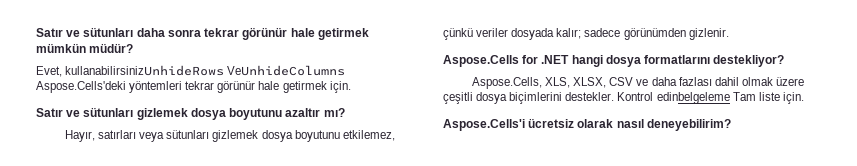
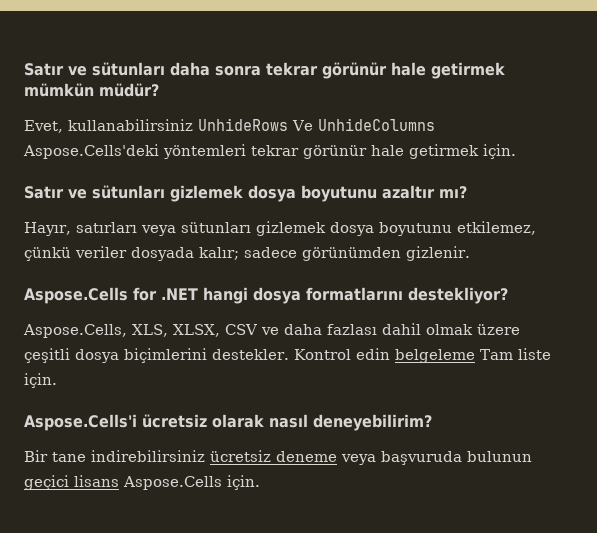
[65,65,346,76] kullanabilirsinizUnhideRows VeUnhideColumns -> [68,118,435,131] kullanabilirsiniz UnhideRows Ve UnhideColumns
[656,92,730,104] edinbelgeleme -> [355,348,475,363] edin belgeleme
(731, 125) none -> [24,450,532,465] [24,475,260,490] // Bir tane indirebilirsiniz ücretsiz deneme veya başvuruda bulunun geçici lisans Aspose.Cells için.

